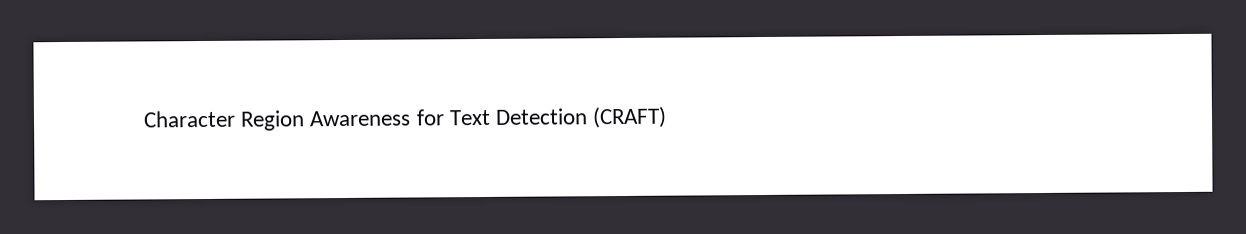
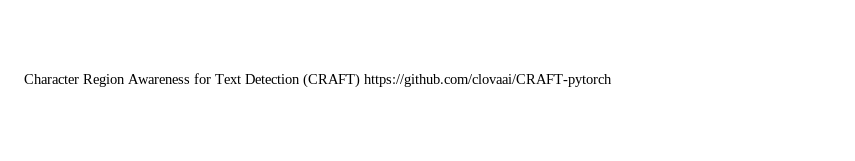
(668, 117) none -> [364,74,612,87] https://github.com/clovaai/CRAFT-pytorch

